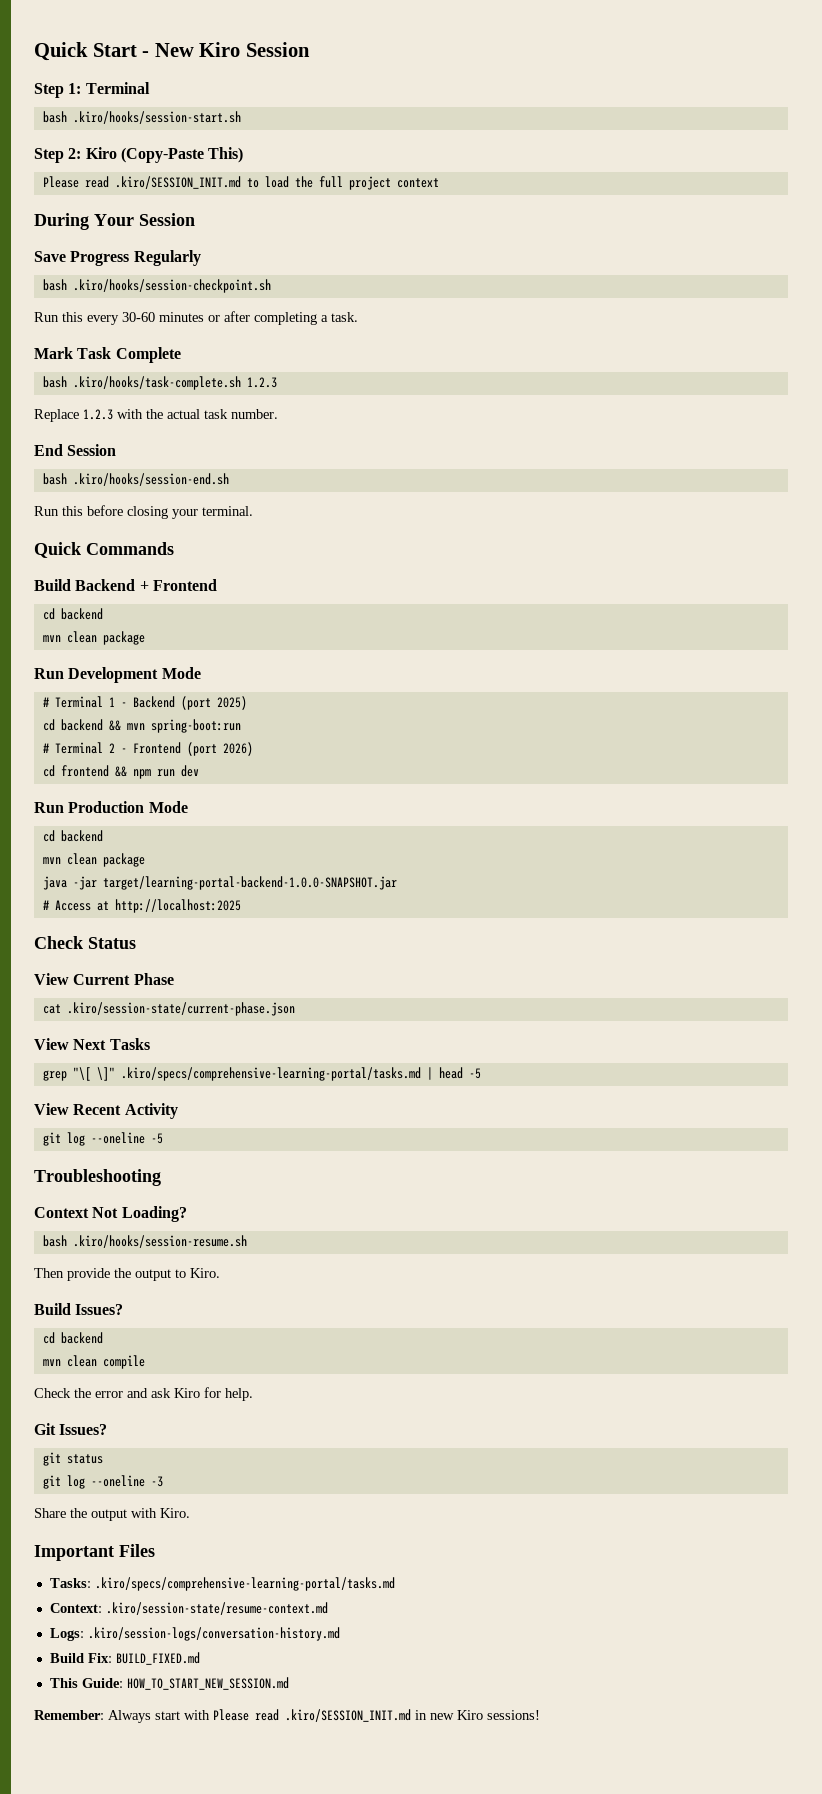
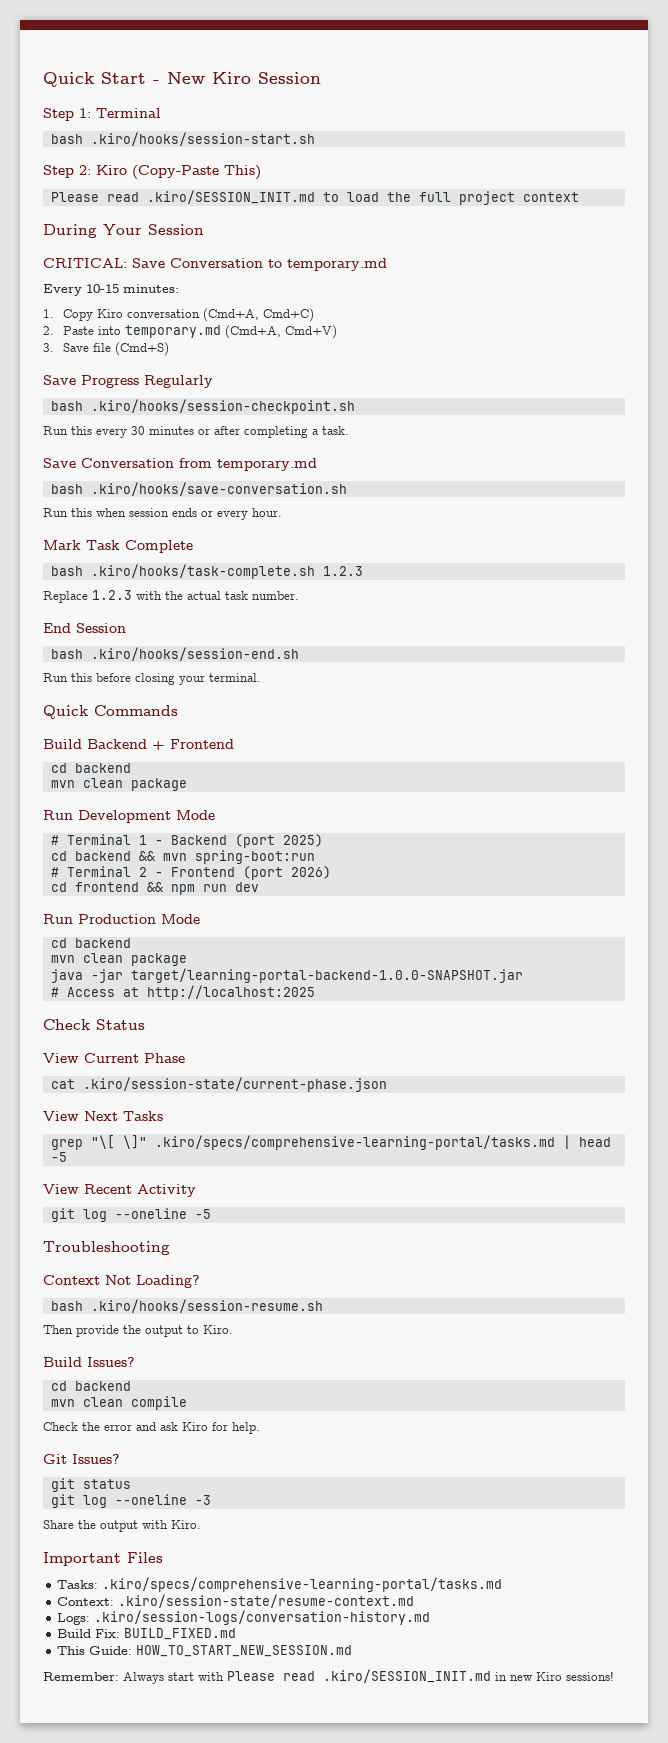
(195, 219) none -> [43,258,387,271] [43,284,179,296] [43,308,315,322] [43,325,338,339] [43,342,170,356] // CRITICAL: Save Conversation to temporary.md // Every 10-15 minutes: // 1. Copy Kiro conversation (Cmd+A, Cmd+C) // 2. Paste into temporary.md (Cmd+A, Cmd+V) // 3. Save file (Cmd+S)
[122,312,155,322] 30-60 -> [131,426,145,435] 30
(358, 317) none -> [43,458,317,471] [50,482,347,496] [43,508,282,520] // Save Conversation from temporary.md // bash .kiro/hooks/save-conversation.sh // Run this when session ends or every hour.

